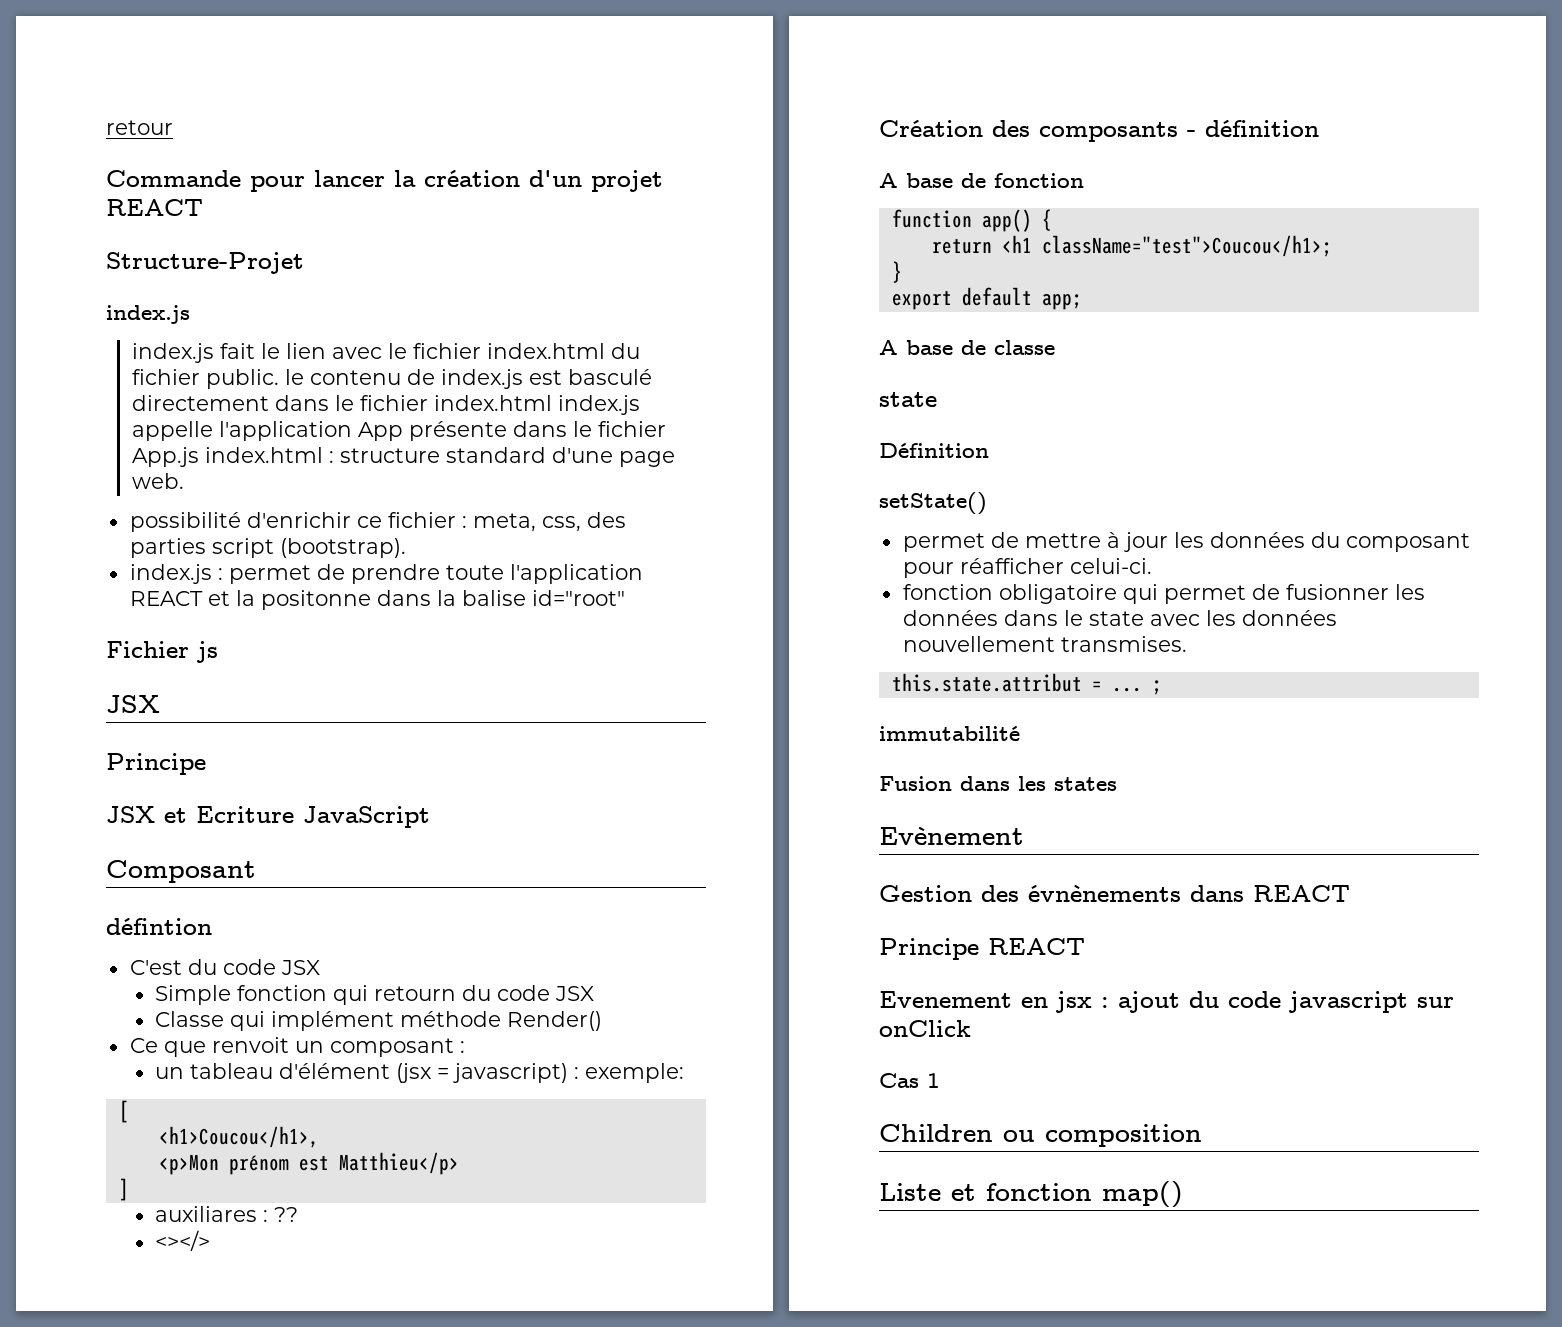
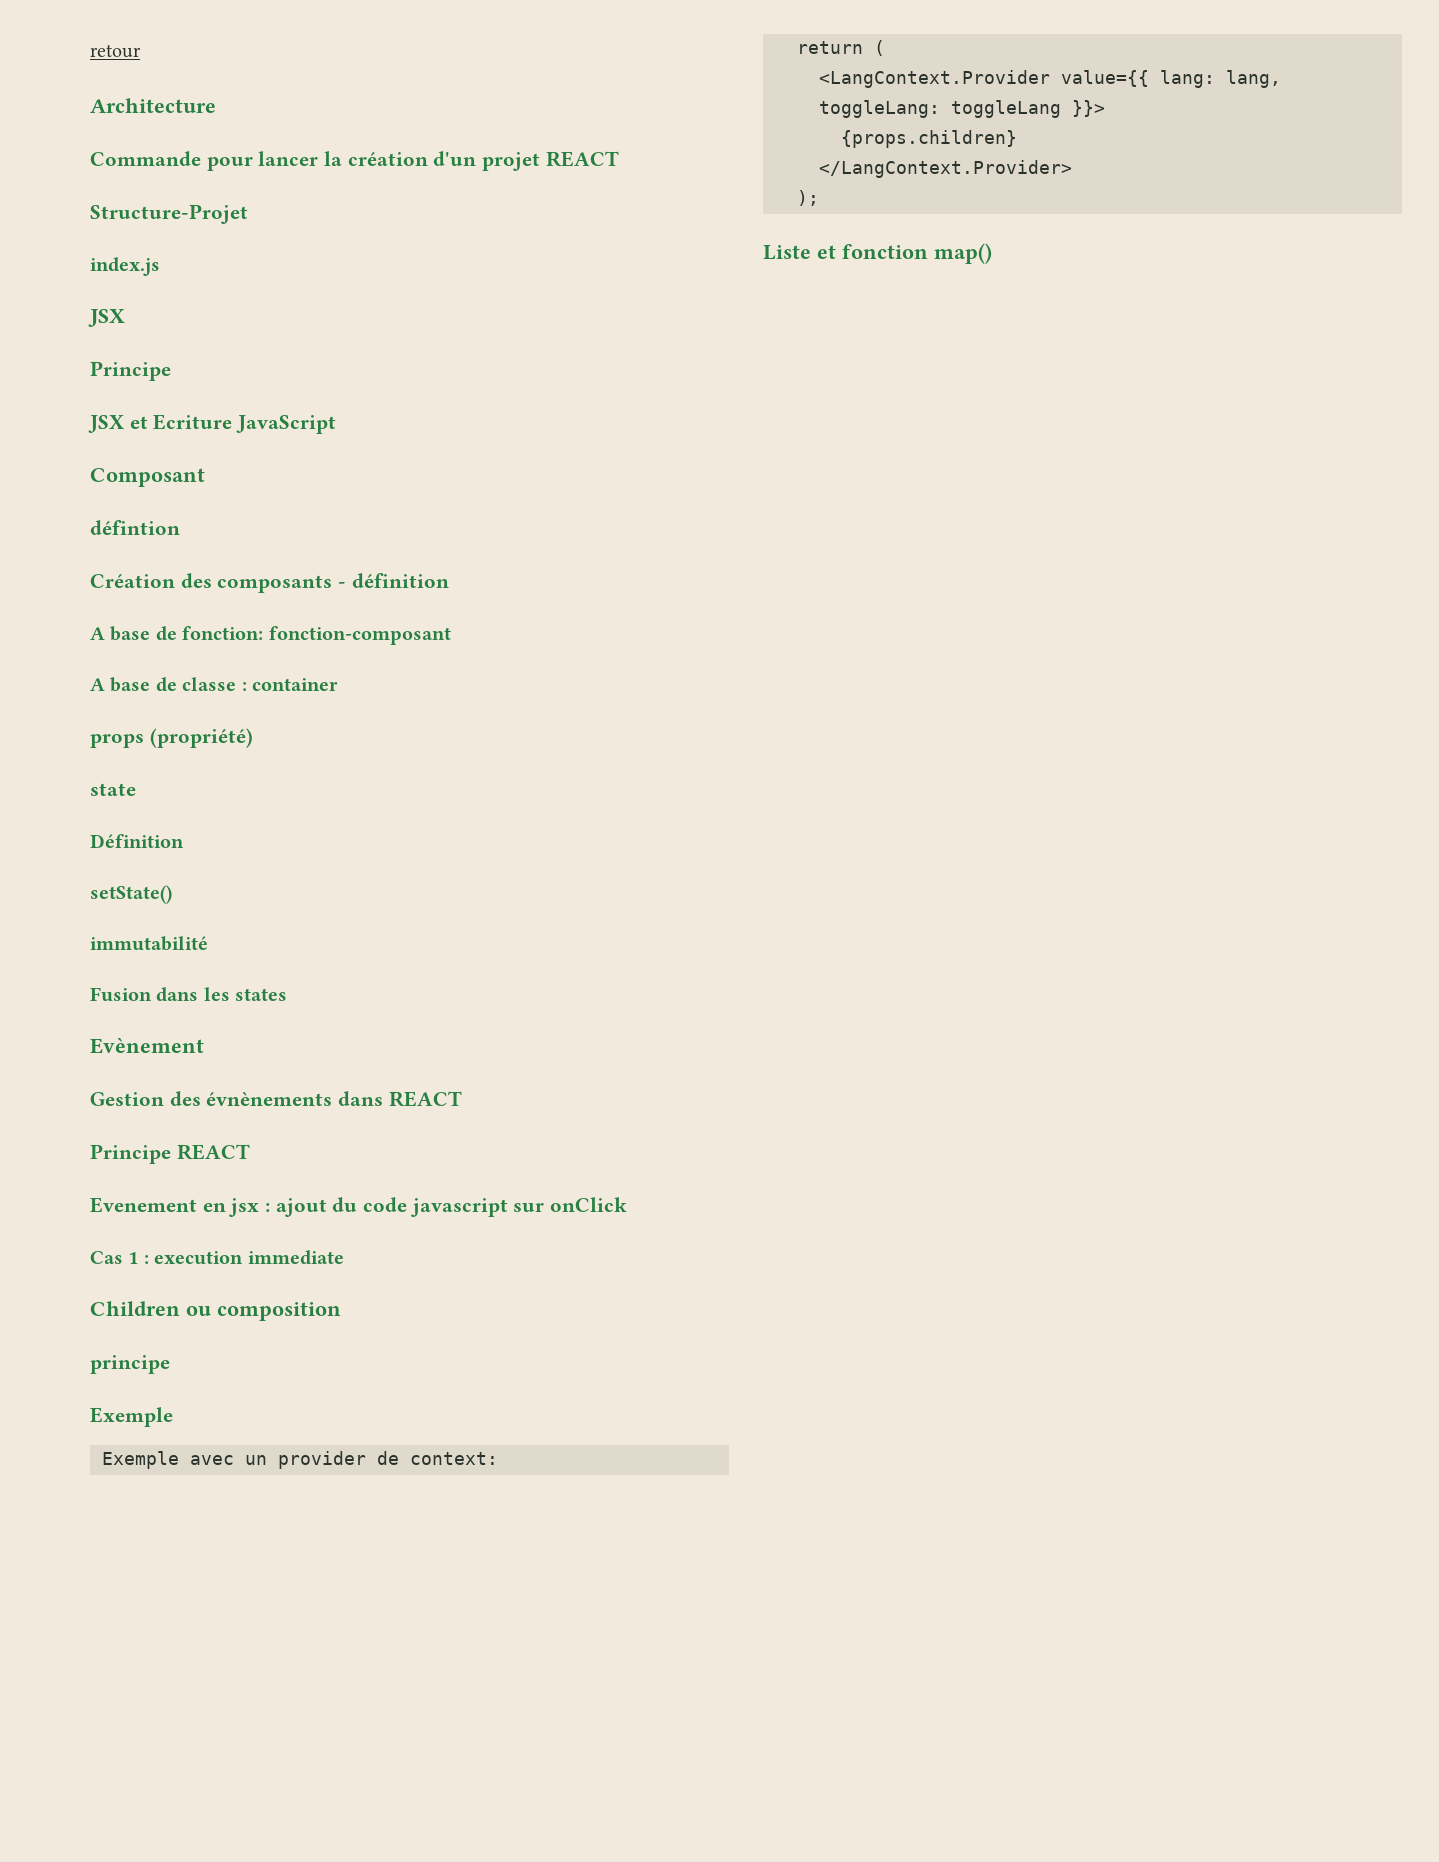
(173, 127) none -> [90,98,216,113] // Architecture
[131,343,640,363] [131,369,652,389] [131,395,640,415] [131,421,666,441] [131,447,675,467] [131,473,184,489] [129,512,626,532] [129,538,406,558] [129,564,643,584] [129,590,625,610] [106,641,218,663] // index.js fait le lien avec le fichier index.html du fichier public. le contenu de index.js est basculé directement dans le fichier index.html index.js appelle l'application App présente dans le fichier App.js index.html : structure standard d'une page web. // possibilité d'enrichir ce fichier : meta, css, des parties script (bootstrap). // index.js : permet de prendre toute l'application REACT et la positonne dans la balise id="root" // Fichier js -> (160, 266) none
[129,959,320,975] [155,985,595,1005] [155,1011,603,1031] [129,1037,465,1057] [155,1063,685,1083] [118,1100,129,1123] [158,1126,319,1148] [158,1152,459,1175] [118,1178,129,1201] [155,1206,299,1222] [155,1230,211,1251] // C'est du code JSX // Simple fonction qui retourn du code JSX // Classe qui implément méthode Render() // Ce que renvoit un composant : // un tableau d'élément (jsx = javascript) : exemple: // [ // <h1>Coucou</h1>, // <p>Mon prénom est Matthieu</p> // ] // auxiliares : ?? // <></> -> (180, 527) none
[994,173,1084,188] [891,209,1052,232] [931,235,1332,257] [891,261,902,283] [891,287,1082,310] fonction // function app() { // return <h1 className="test">Coucou</h1>; // } // export default app; -> [182,626,451,645] fonction: fonction-composant
(1055, 347) none -> [241,678,338,691] [90,728,253,748] : container // props (propriété)
[902,532,1470,552] [902,558,1152,578] [902,584,1425,604] [902,610,1337,626] [902,636,1187,652] [891,673,1162,695] // permet de mettre à jour les données du composant pour réafficher celui-ci. // fonction obligatoire qui permet de fusionner les données dans le state avec les données nouvellement transmises. // this.state.attribut = ... ; -> (172, 894) none
(940, 1080) none -> [143,1250,344,1265] : execution immediate
(1202, 1135) none -> [90,1355,170,1374] [90,1407,173,1427] [102,1451,498,1469] [797,40,885,56] [819,70,1281,88] [819,100,1105,118] [841,130,1017,148] [819,160,1072,178] [797,190,819,206] // principe // Exemple // Exemple avec un provider de context: // return ( // <LangContext.Provider value={{ lang: lang, toggleLang: toggleLang }}> // {props.children} // </LangContext.Provider> // );

